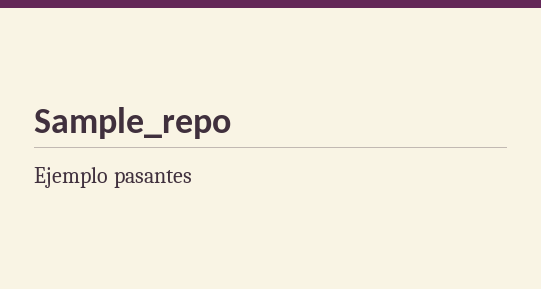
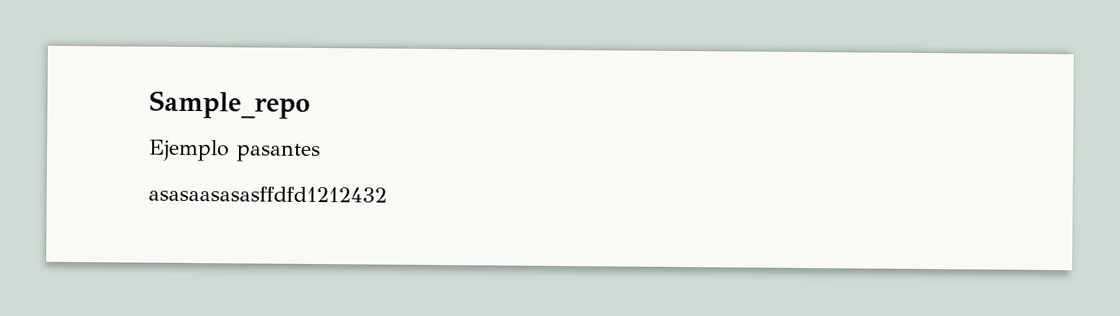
(192, 179) none -> [148,185,387,203] // asasaasasasffdfd1212432

